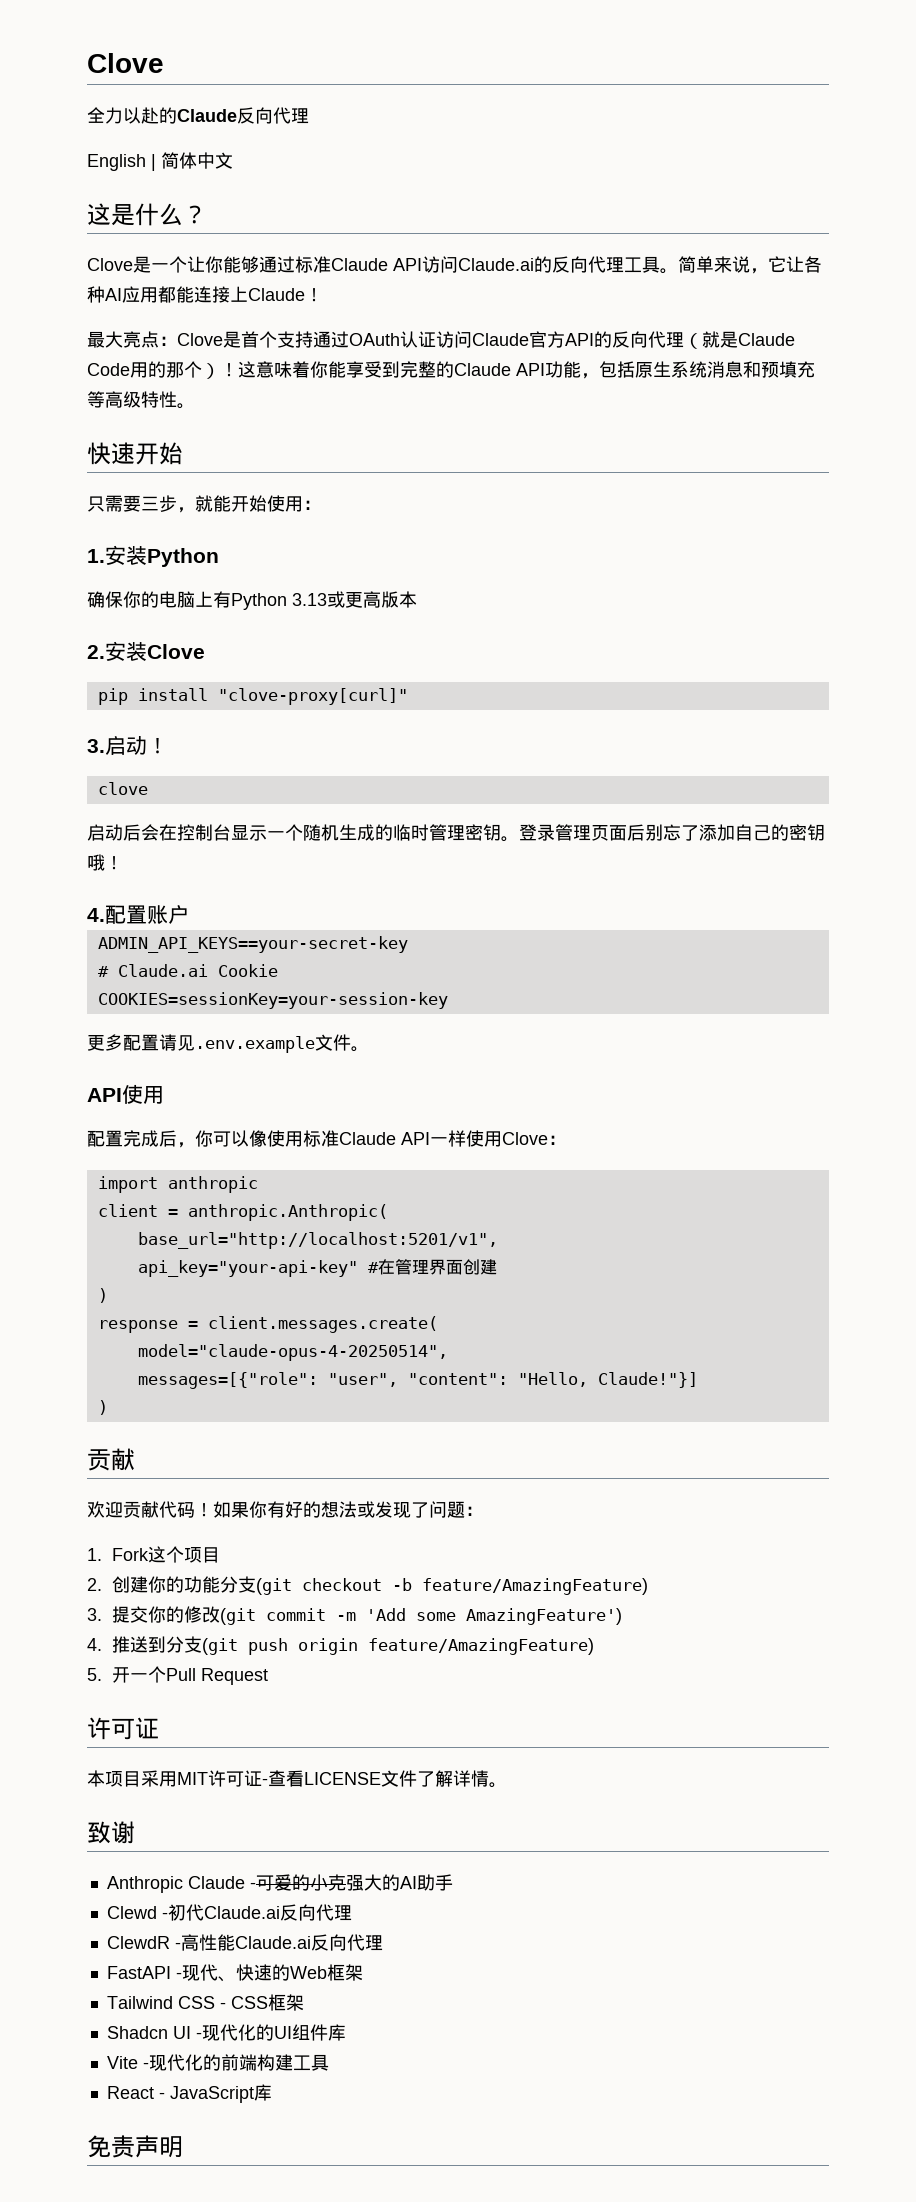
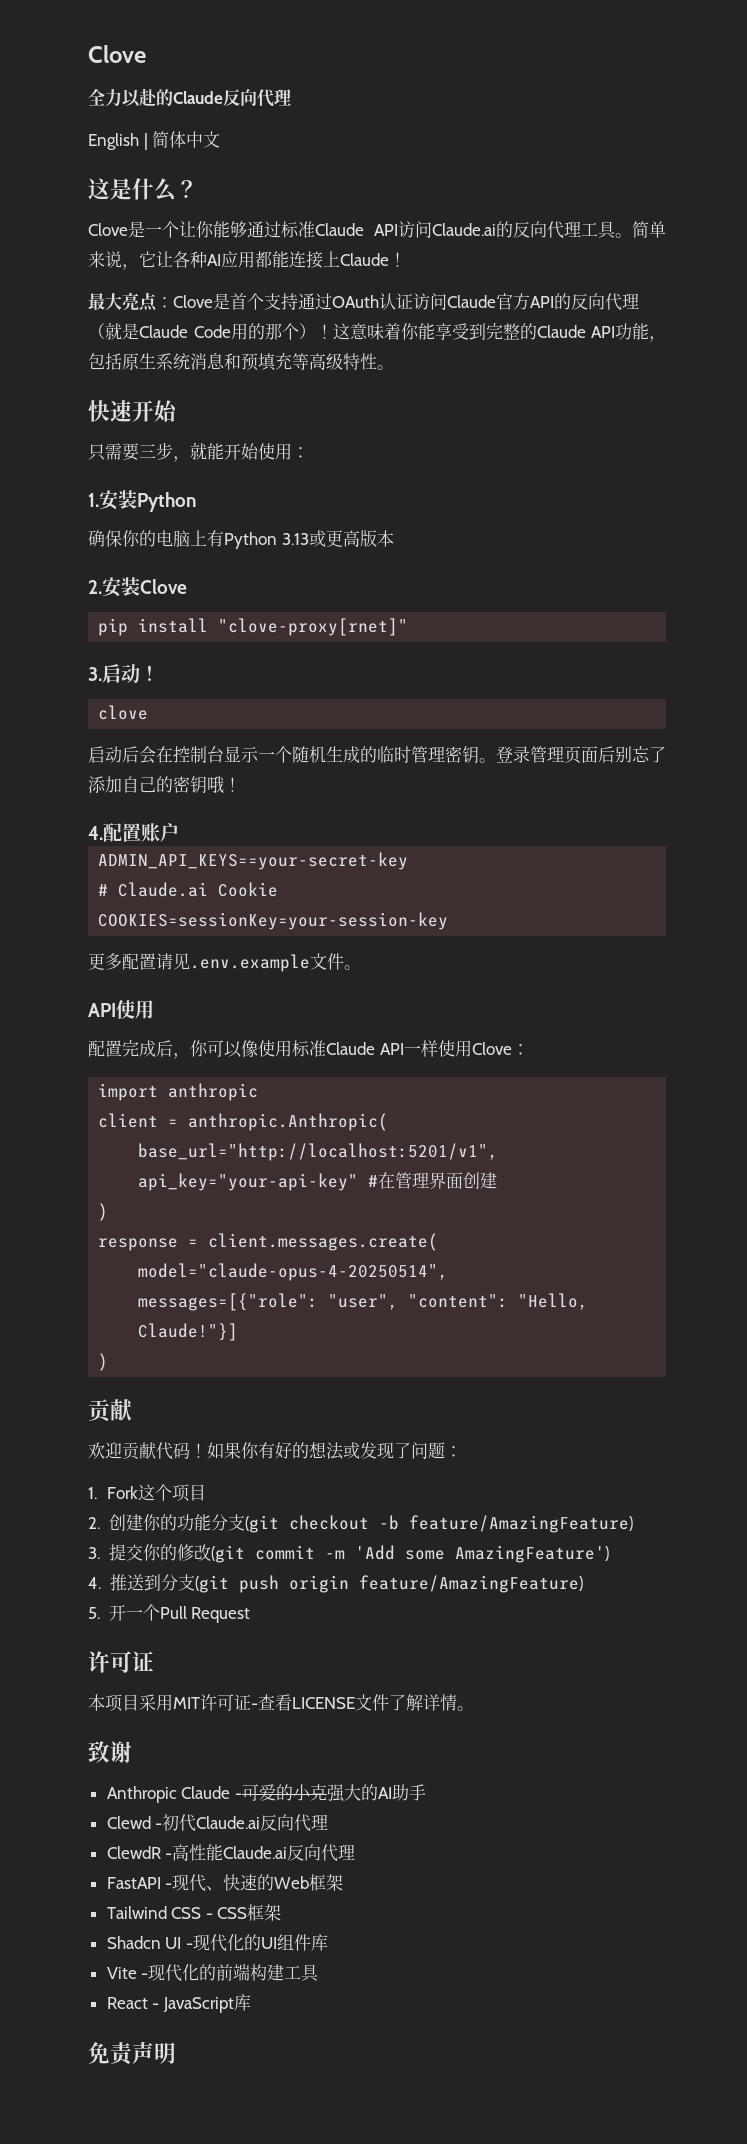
[217,688,408,705] "clove-proxy[curl]" -> [218,618,409,636] "clove-proxy[rnet]"

